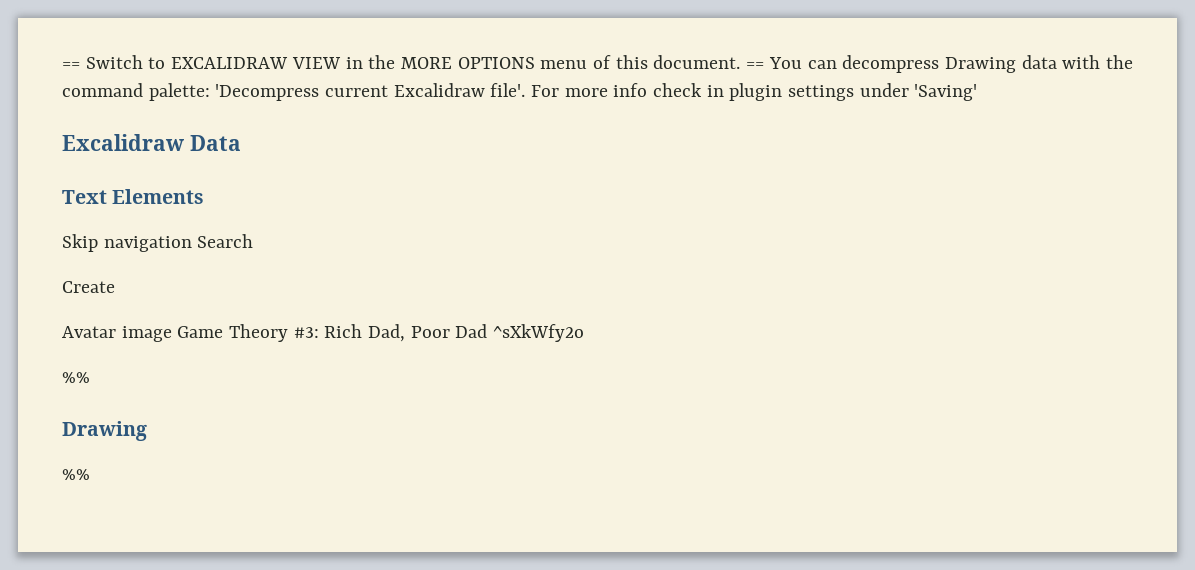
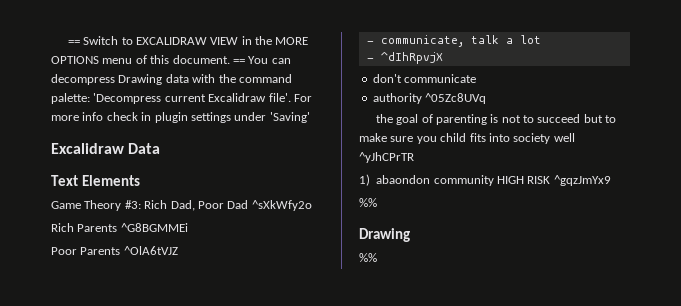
[62,234,254,252] [62,281,115,293] [62,326,172,342] Skip navigation Search // Create // Avatar image -> (140, 180) none
(585, 333) none -> [51,223,188,232] [51,246,178,255] [366,35,541,47] [366,52,443,64] [372,74,477,83] [372,93,487,104] [375,114,617,125] [359,133,575,144] [359,152,414,163] [359,174,611,186] // Rich Parents ^G8BGMMEi // Poor Parents ^OlA6tVJZ // - communicate, talk a lot // - ^dIhRpvjX // don't communicate // authority ^05Zc8UVq // the goal of parenting is not to succeed but to make sure you child fits into society well ^yJhCPrTR // 1) abaondon community HIGH RISK ^gqzJmYx9

